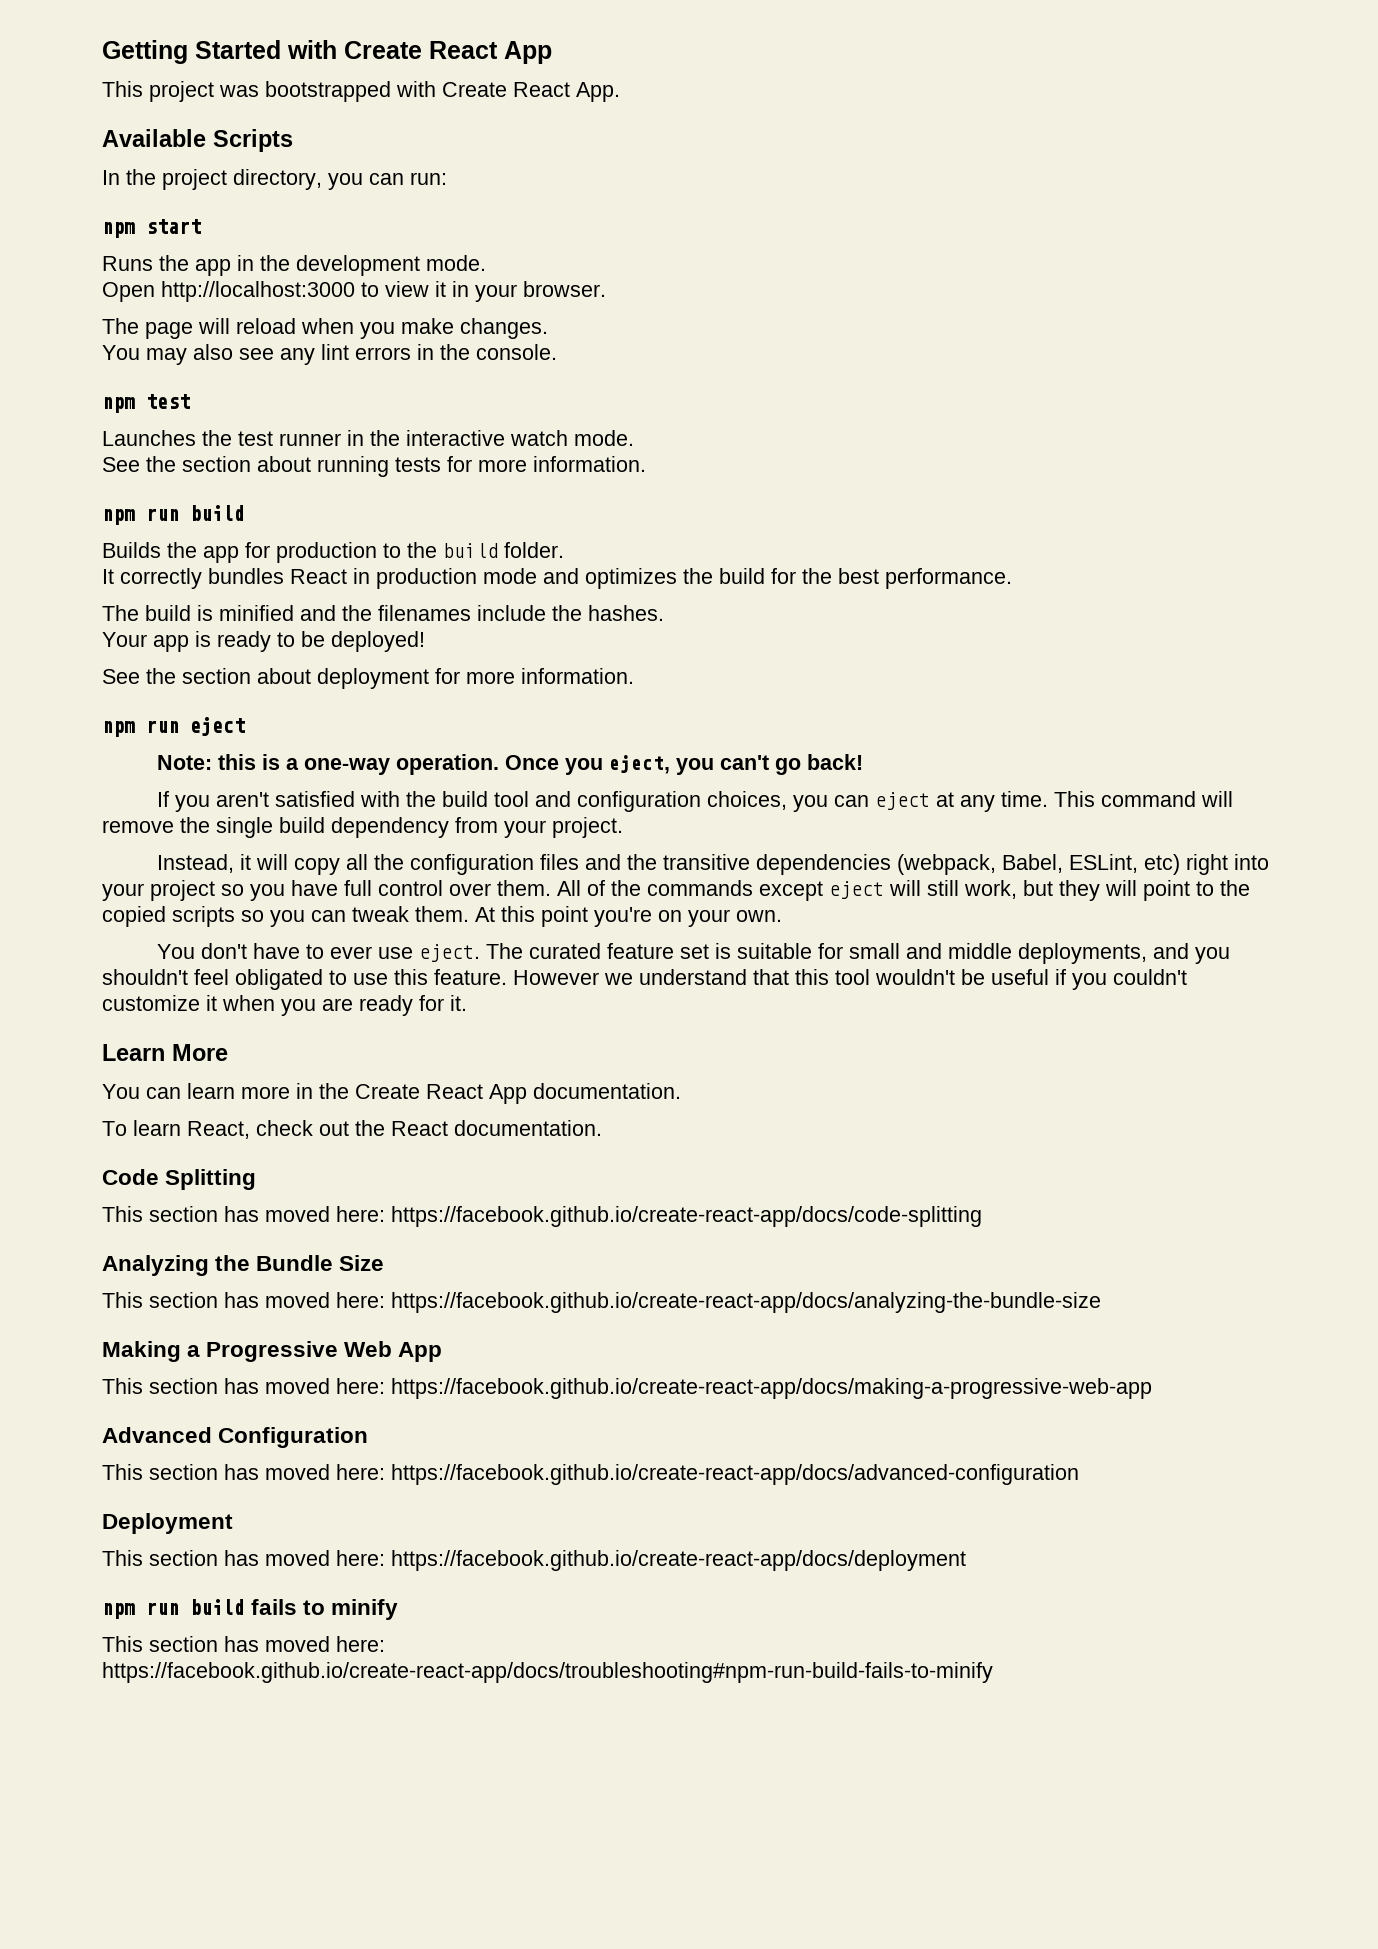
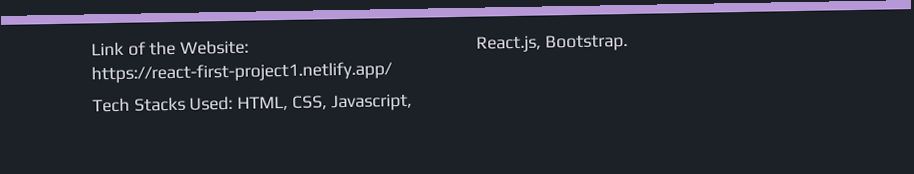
[102,40,552,64] [102,81,620,102] [102,129,293,152] [102,169,447,190] [102,219,201,238] [102,255,486,276] [102,281,606,302] [102,318,548,339] [102,344,557,365] [102,394,190,413] [102,430,634,446] [102,456,646,477] [102,505,245,525] [102,542,564,563] [102,568,1012,589] [102,605,664,621] [102,631,425,652] [102,668,634,689] [102,717,245,737] [157,754,864,775] [157,791,1234,812] [102,817,623,838] [157,854,1270,875] [102,880,1250,901] [102,906,782,927] [157,943,1231,964] [102,969,1187,990] [102,995,467,1016] [102,1044,228,1061] [102,1083,681,1104] [102,1120,602,1139] [102,1169,257,1190] [102,1206,982,1227] [102,1255,385,1276] [102,1292,1101,1313] [102,1341,443,1362] [102,1378,1152,1399] [102,1427,369,1448] [102,1464,1079,1485] [102,1513,233,1534] [102,1550,966,1571] [102,1599,399,1620] [102,1636,385,1652] [102,1662,993,1683] Getting Started with Create React App // This project was bootstrapped with Create React App. // Available Scripts // In the project directory, you can run: // npm start // Runs the app in the development mode. // Open http://localhost:3000 to view it in your browser. // The page will reload when you make changes. // You may also see any lint errors in the console. // npm test // Launches the test runner in the interactive watch mode. // See the section about running tests for more information. // npm run build // Builds the app for production to the build folder. // It correctly bundles React in production mode and optimizes the build for the best performance. // The build is minified and the filenames include the hashes. // Your app is ready to be deployed! // See the section about deployment for more information. // npm run eject // Note: this is a one-way operation. Once you eject, you can't go back! // If you aren't satisfied with the build tool and configuration choices, you can eject at any time. This command will remove the single build dependency from your project. // Instead, it will copy all the configuration files and the transitive dependencies (webpack, Babel, ESLint, etc) right into your project so you have full control over them. All of the commands except eject will still work, but they will point to the copied scripts so you can tweak them. At this point you're on your own. // You don't have to ever use eject. The curated feature set is suitable for small and middle deployments, and you shouldn't feel obligated to use this feature. However we understand that this tool wouldn't be useful if you couldn't customize it when you are ready for it. // Learn More // You can learn more in the Create React App documentation. // To learn React, check out the React documentation. // Code Splitting // This section has moved here: https://facebook.github.io/create-react-app/docs/code-splitting // Analyzing the Bundle Size // This section has moved here: https://facebook.github.io/create-react-app/docs/analyzing-the-bundle-size // Making a Progressive Web App // This section has moved here: https://facebook.github.io/create-react-app/docs/making-a-progressive-web-app // Advanced Configuration // This section has moved here: https://facebook.github.io/create-react-app/docs/advanced-configuration // Deployment // This section has moved here: https://facebook.github.io/create-react-app/docs/deployment // npm run build fails to minify // This section has moved here: https://facebook.github.io/create-react-app/docs/troubleshooting#npm-run-build-fails-to-minify -> [91,39,250,56] [91,61,393,84] [92,93,412,113] [476,34,628,53] Link of the Website: https://react-first-project1.netlify.app/ // Tech Stacks Used: HTML, CSS, Javascript, React.js, Bootstrap.

